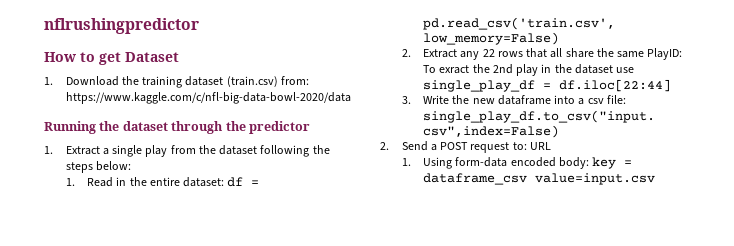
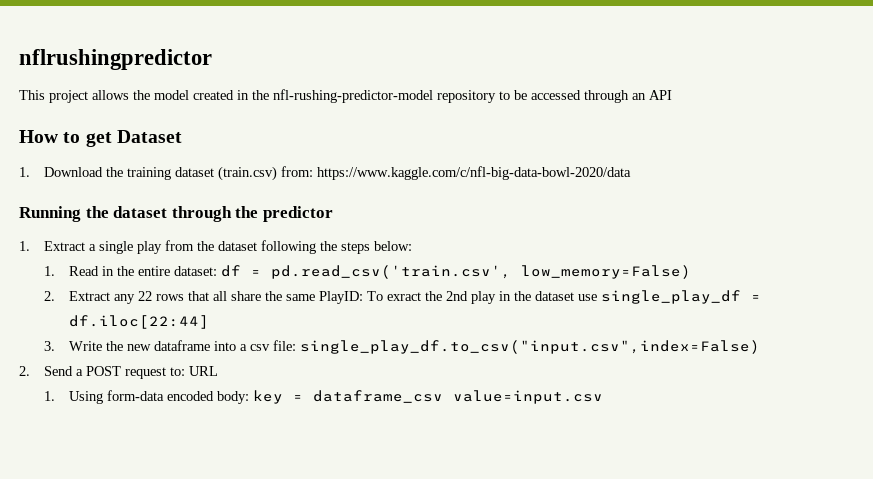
(199, 26) none -> [19,89,672,103] // This project allows the model created in the nfl-rushing-predictor-model repository to be accessed through an API

